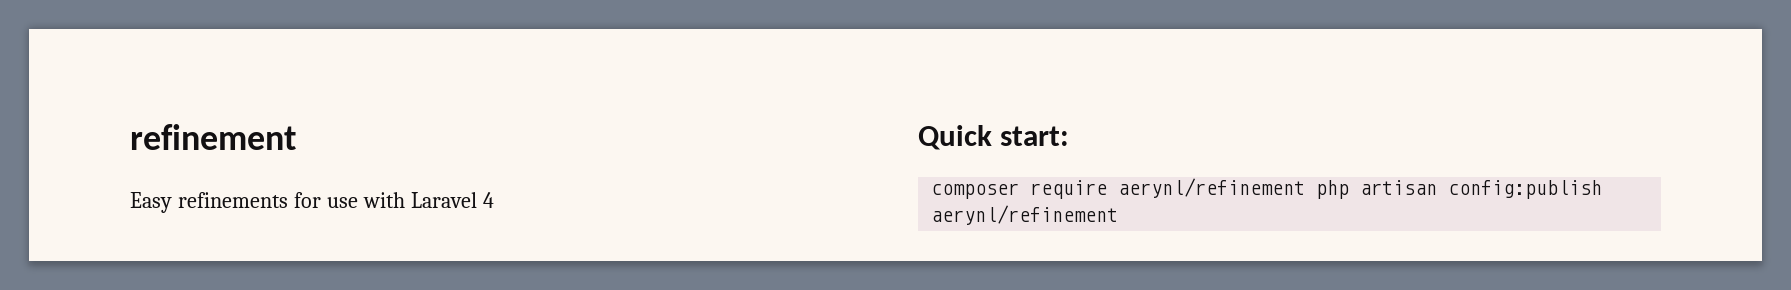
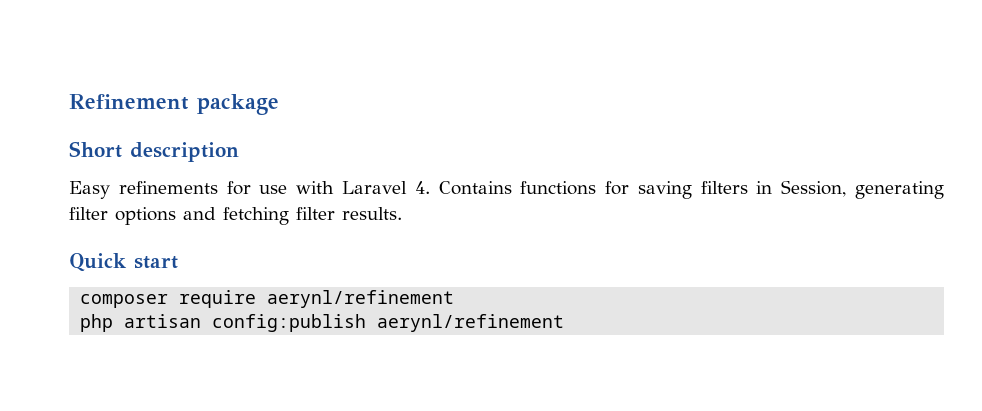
[130,124,296,150] refinement -> [69,94,279,115] [69,141,239,162] Refinement package // Short description
[482,192,494,208] 4 -> [414,180,945,199] [69,207,402,225] 4. Contains functions for saving filters in Session, generating filter options and fetching filter results.
[1000,126,1070,146] start: -> [134,256,178,269] start
(1306, 188) none -> (455, 299) //

